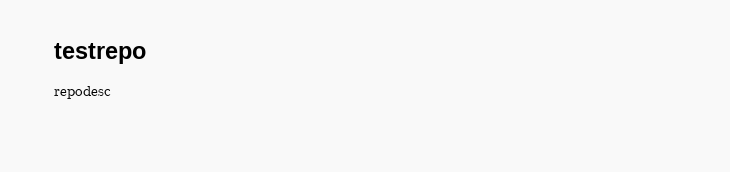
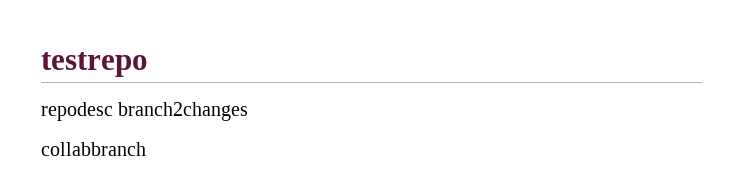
(111, 92) none -> [118,102,249,121] [41,142,146,156] branch2changes // collabbranch

